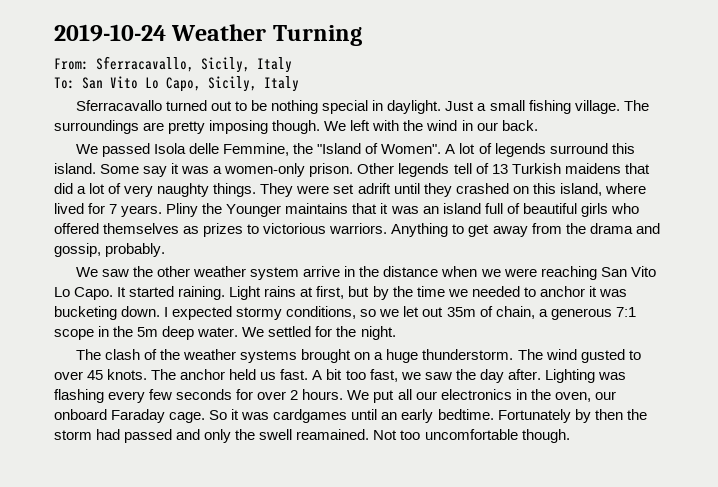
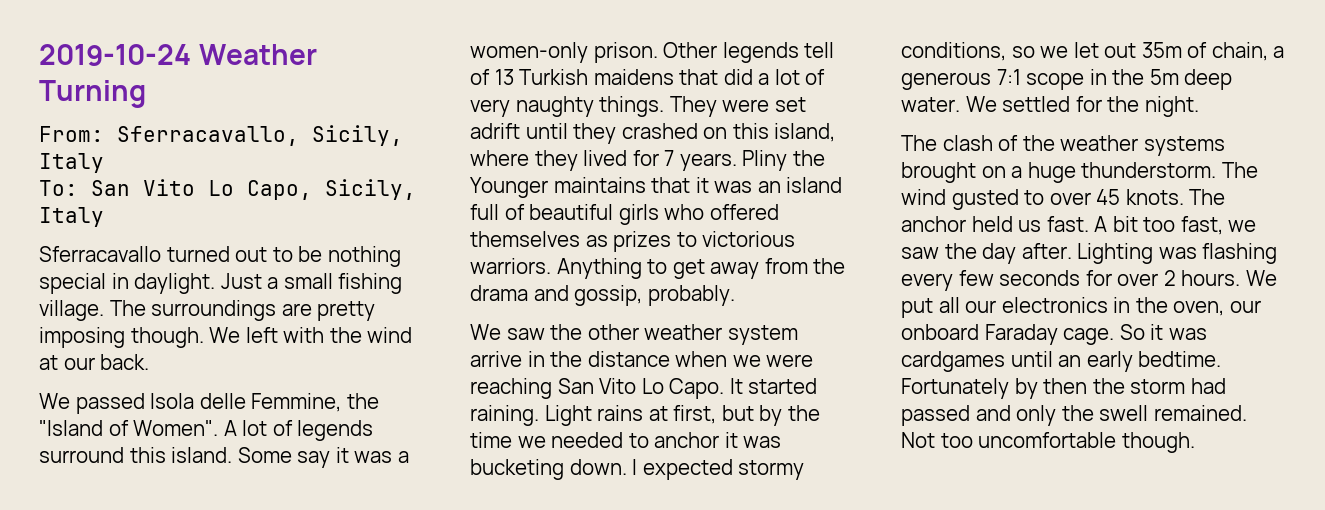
[461,120,473,131] in -> [39,355,58,370] at
(646, 188) none -> [534,150,578,171] they
[296,429,370,440] reamained. -> [1153,405,1247,421] remained.

